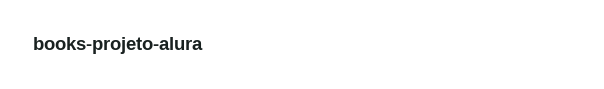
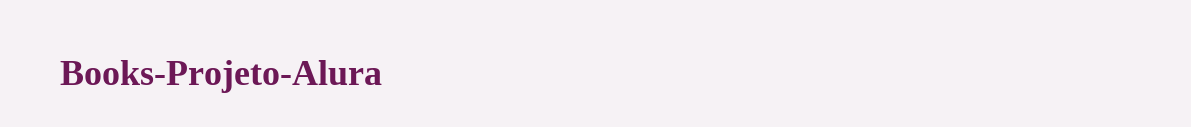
[33,37,203,54] books-projeto-alura -> [60,60,382,93] Books-Projeto-Alura

